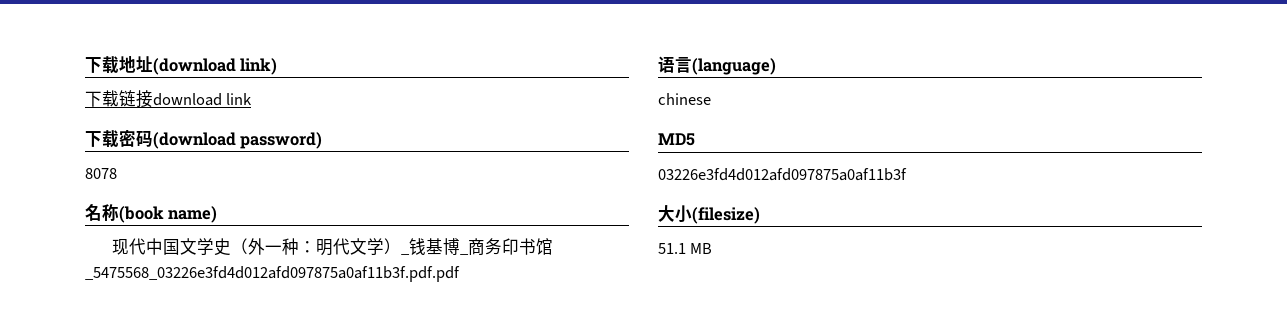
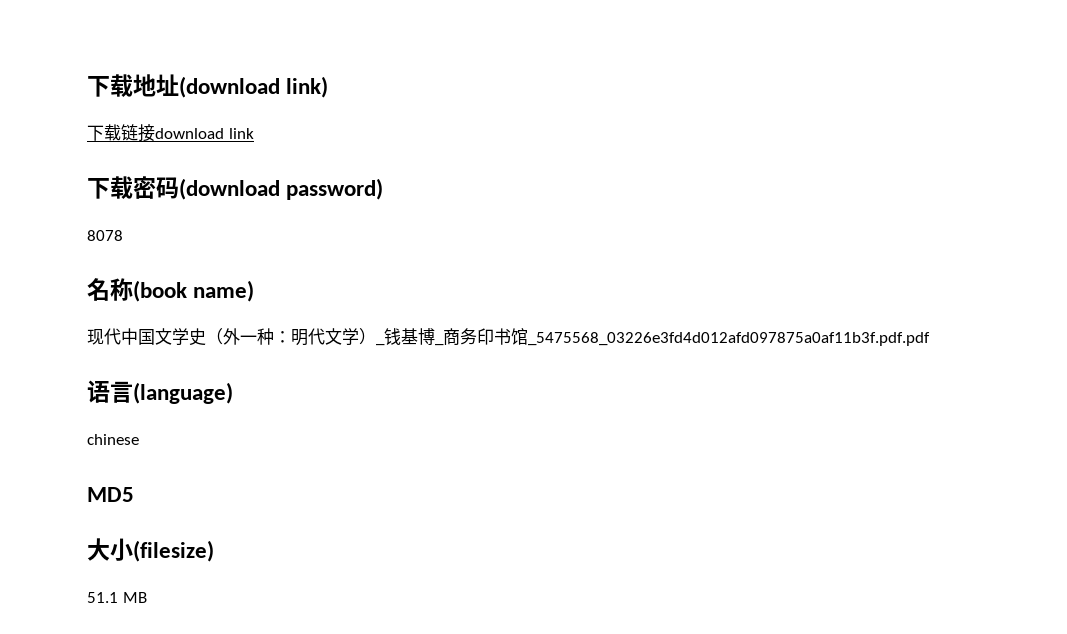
[658,168,907,181] // 03226e3fd4d012afd097875a0af11b3f -> (134, 494) none

